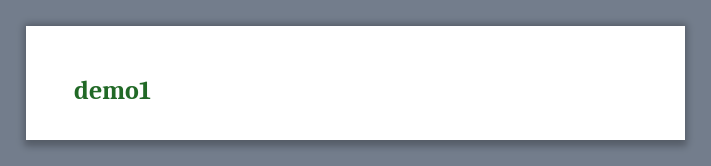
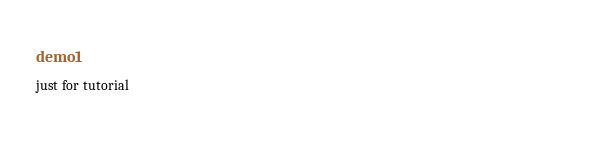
(151, 89) none -> [35,79,129,93] // just for tutorial

